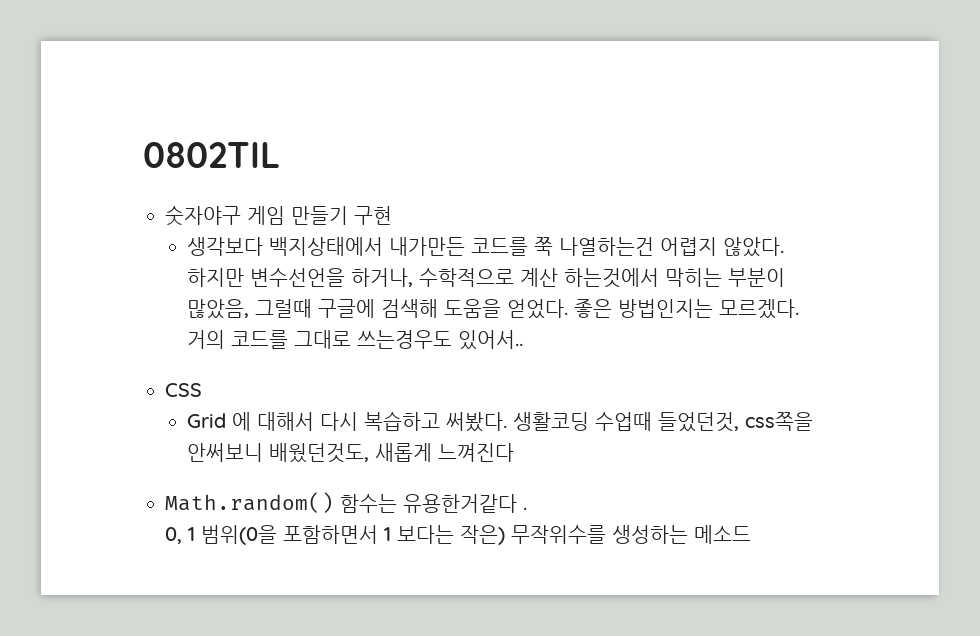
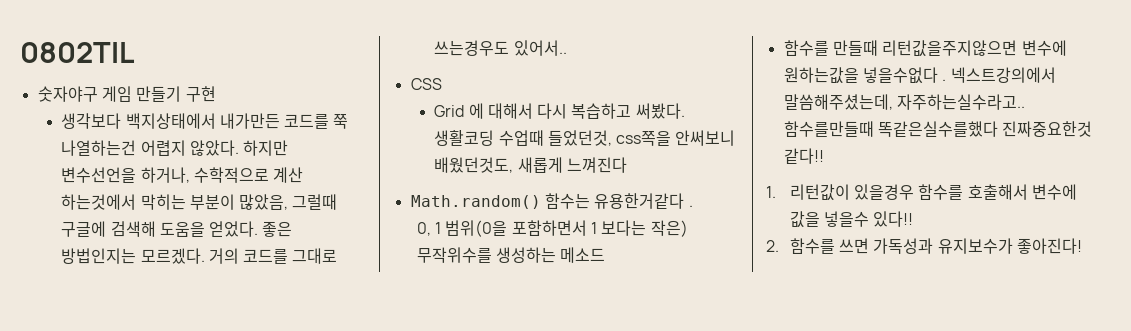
(752, 534) none -> [783,40,1067,57] [783,67,1056,84] [783,94,1025,110] [783,121,1093,137] [783,148,824,164] [766,184,1077,201] [789,211,914,228] [766,238,1082,254] // 함수를 만들때 리턴값을주지않으면 변수에 원하는값을 넣을수없다 . 넥스트강의에서 말씀해주셨는데, 자주하는실수라고.. 함수를만들때 똑같은실수를했다 진짜중요한것 같다!! // 1. 리턴값이 있을경우 함수를 호출해서 변수에 값을 넣을수 있다!! // 2. 함수를 쓰면 가독성과 유지보수가 좋아진다!

